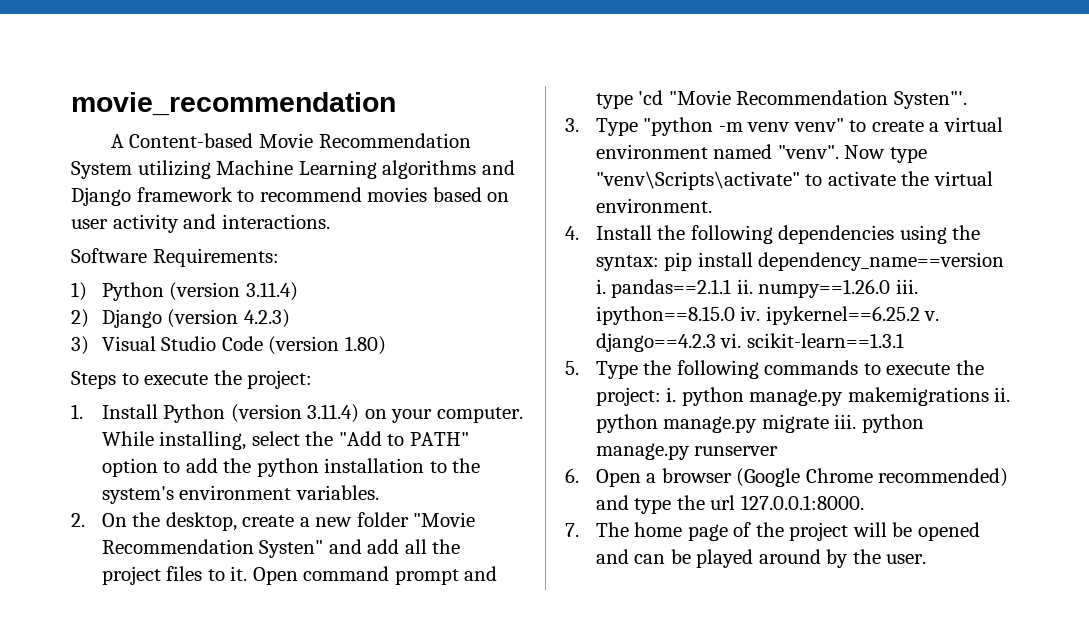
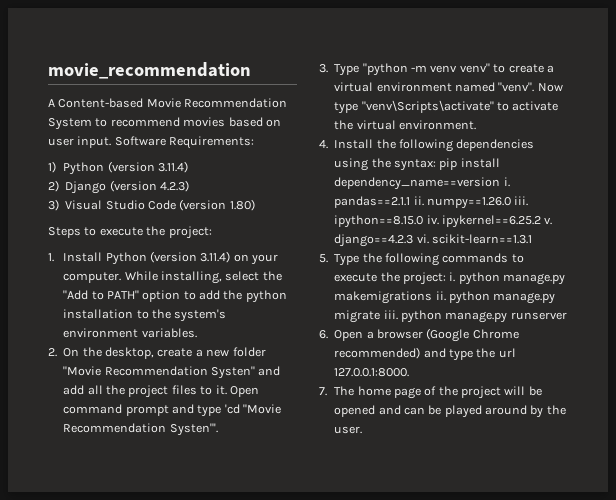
[137,160,515,179] [71,187,233,206] utilizing Machine Learning algorithms and Django framework -> (92, 124) none
[112,214,330,233] activity and interactions. // -> [77,136,112,148] input.

